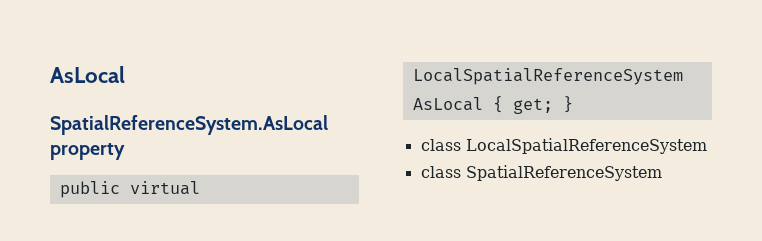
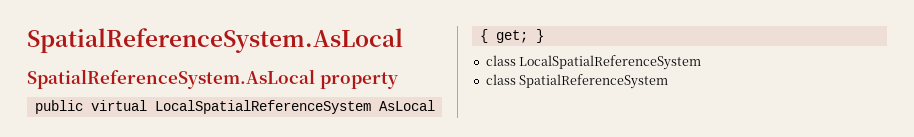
[50,66,125,83] AsLocal -> [27,28,403,53] SpatialReferenceSystem.AsLocal

